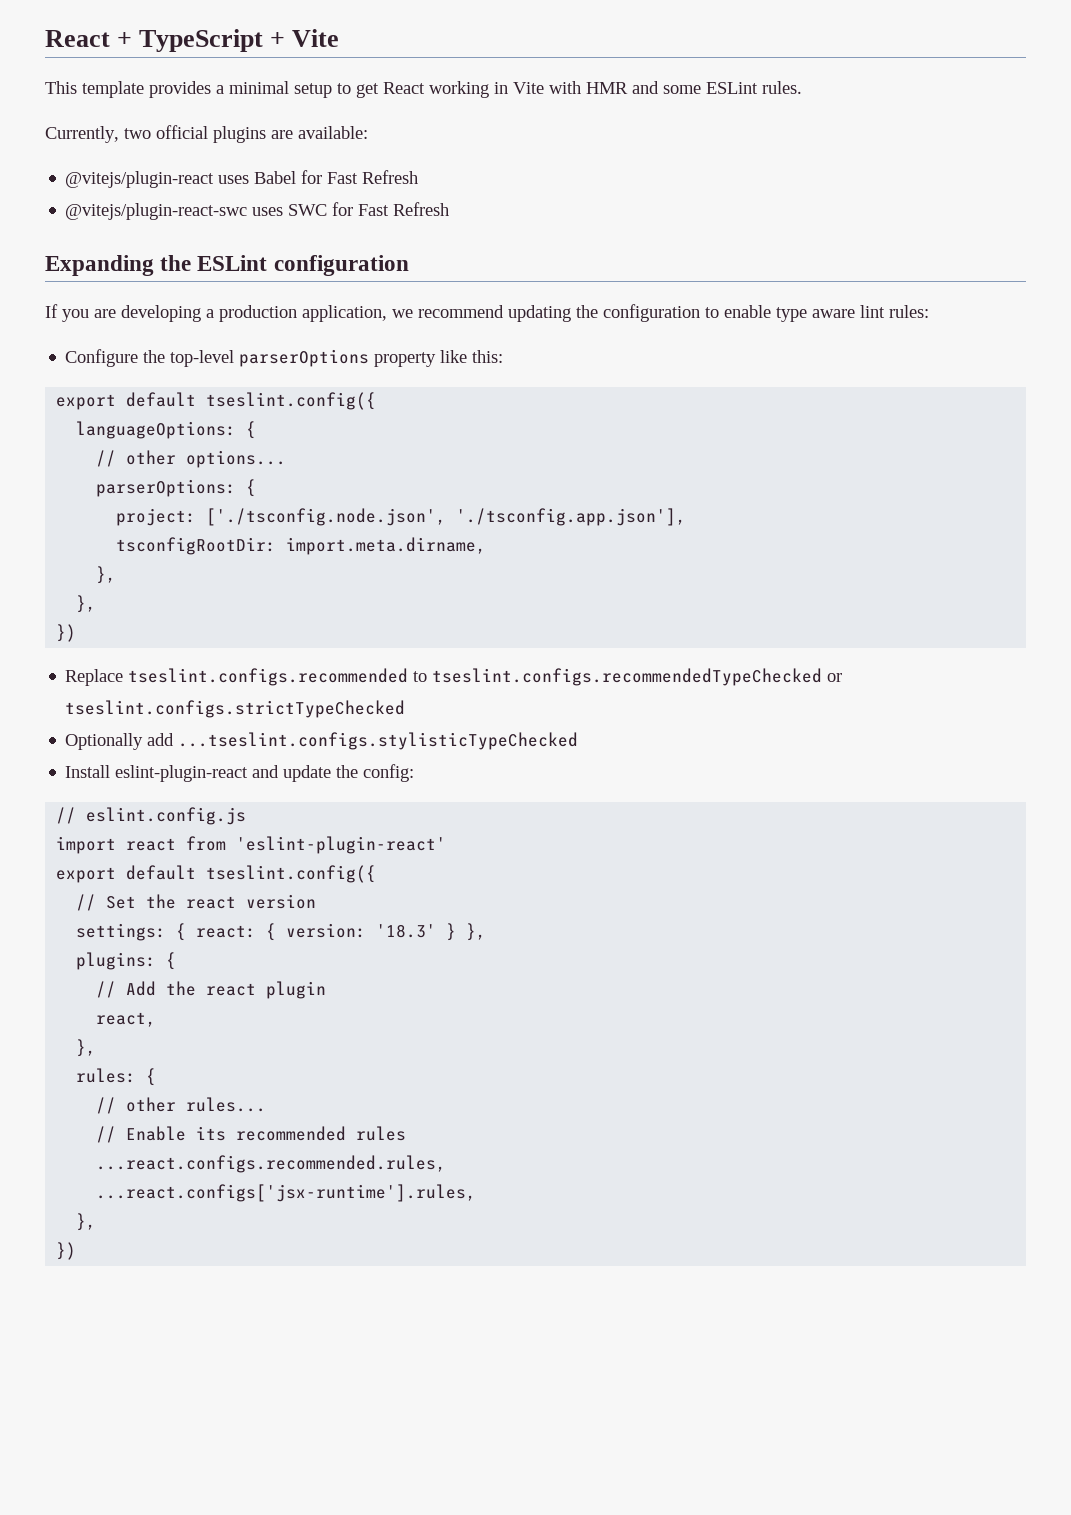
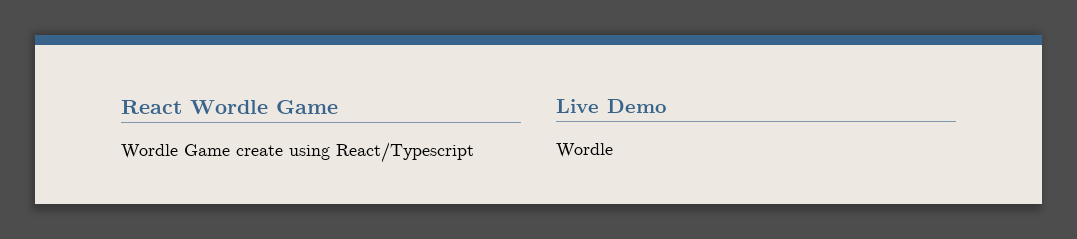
[45,29,340,52] [45,81,802,98] [45,125,368,143] [65,170,419,188] [65,202,450,220] [45,255,409,276] [45,304,929,322] [65,349,504,367] [56,392,377,410] [76,421,257,439] [96,450,287,468] [96,479,257,497] [116,508,687,526] [116,537,487,555] [96,566,117,584] [76,595,97,613] [56,624,77,642] [65,668,843,686] [65,700,406,718] [65,732,579,750] [65,764,415,782] [56,807,247,825] [56,836,447,854] [56,865,377,883] [76,894,317,911] [76,923,487,941] [76,952,177,970] [96,981,327,999] [96,1012,157,1027] [76,1039,97,1057] [76,1068,157,1086] [96,1097,267,1114] [96,1126,407,1143] [96,1155,447,1173] [96,1184,477,1202] [76,1213,97,1231] [56,1242,77,1260] React + TypeScript + Vite // This template provides a minimal setup to get React working in Vite with HMR and some ESLint rules. // Currently, two official plugins are available: // @vitejs/plugin-react uses Babel for Fast Refresh // @vitejs/plugin-react-swc uses SWC for Fast Refresh // Expanding the ESLint configuration // If you are developing a production application, we recommend updating the configuration to enable type aware lint rules: // Configure the top-level parserOptions property like this: // export default tseslint.config({ // languageOptions: { // // other options... // parserOptions: { // project: ['./tsconfig.node.json', './tsconfig.app.json'], // tsconfigRootDir: import.meta.dirname, // }, // }, // }) // Replace tseslint.configs.recommended to tseslint.configs.recommendedTypeChecked or tseslint.configs.strictTypeChecked // Optionally add ...tseslint.configs.stylisticTypeChecked // Install eslint-plugin-react and update the config: // // eslint.config.js // import react from 'eslint-plugin-react' // export default tseslint.config({ // // Set the react version // settings: { react: { version: '18.3' } }, // plugins: { // // Add the react plugin // react, // }, // rules: { // // other rules... // // Enable its recommended rules // ...react.configs.recommended.rules, // ...react.configs['jsx-runtime'].rules, // }, // }) -> [121,100,338,114] [121,142,474,163] [556,99,667,113] [556,143,613,158] React Wordle Game // Wordle Game create using React/Typescript // Live Demo // Wordle

